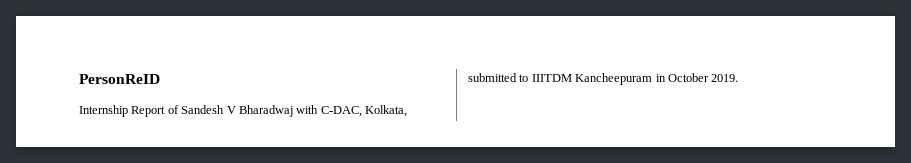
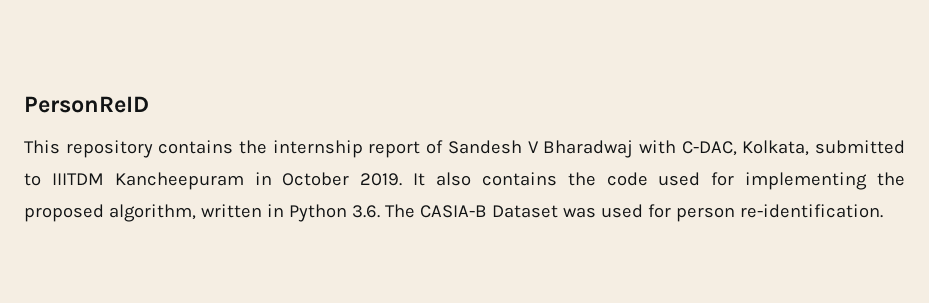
[79,105,166,117] Internship Report -> [24,140,421,158] This repository contains the internship report
(739, 78) none -> [413,172,906,190] [24,204,883,222] It also contains the code used for implementing the proposed algorithm, written in Python 3.6. The CASIA-B Dataset was used for person re-identification.

